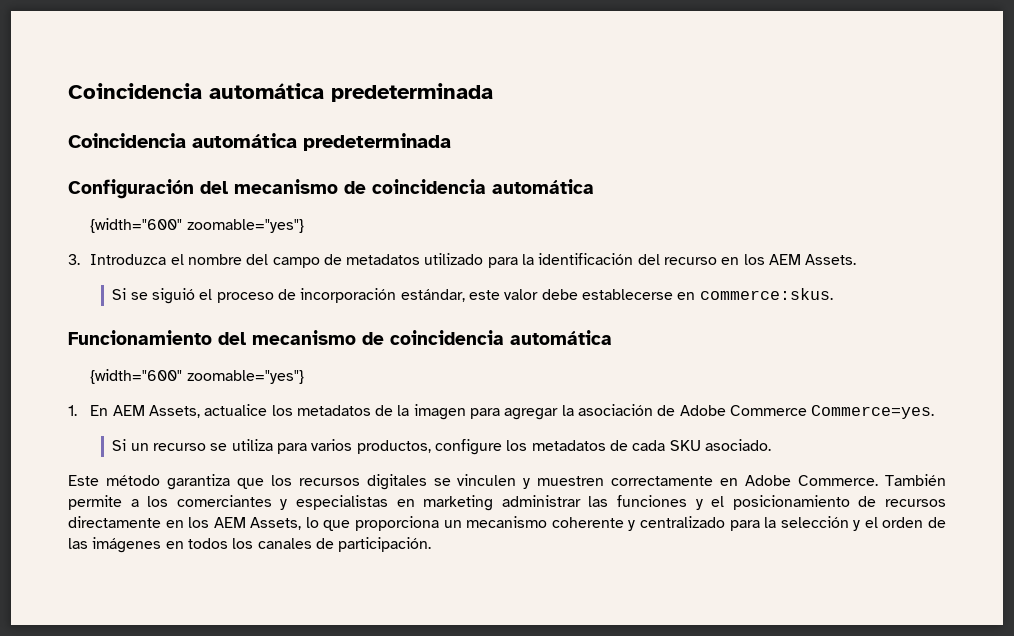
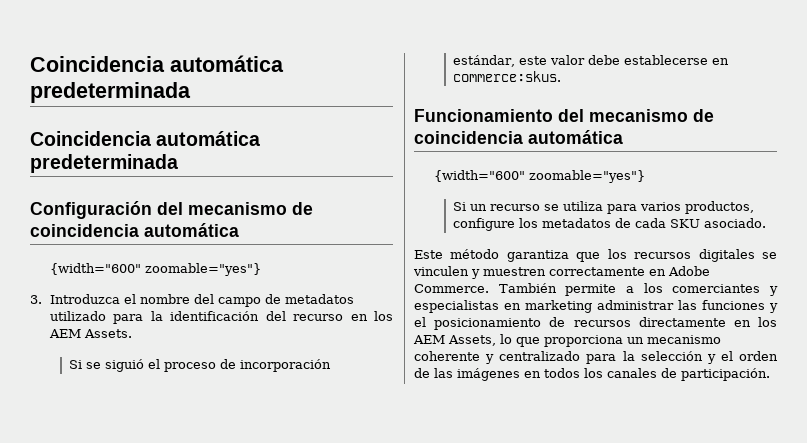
[68,404,935,420] // 1. En AEM Assets, actualice los metadatos de la imagen para agregar la asociación de Adobe Commerce Commerce=yes. -> (645, 176) none

